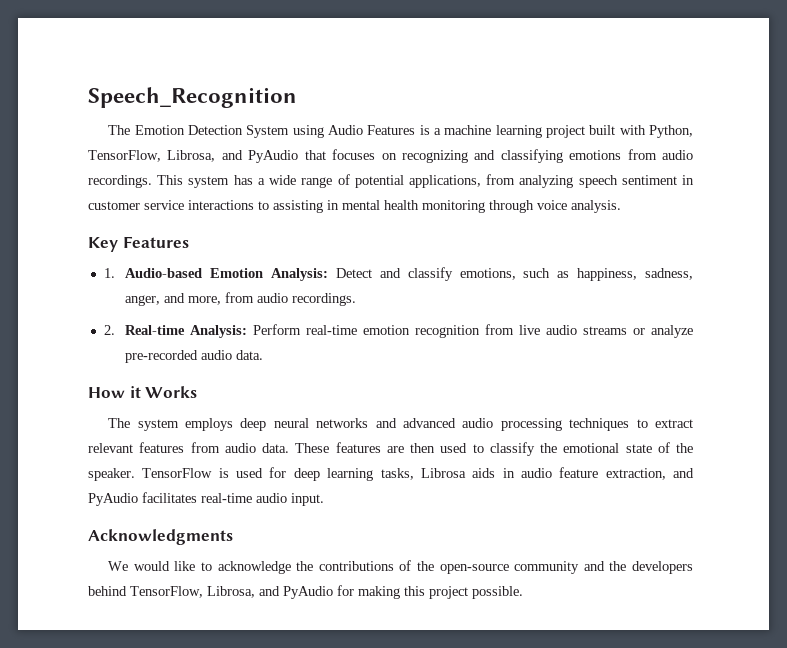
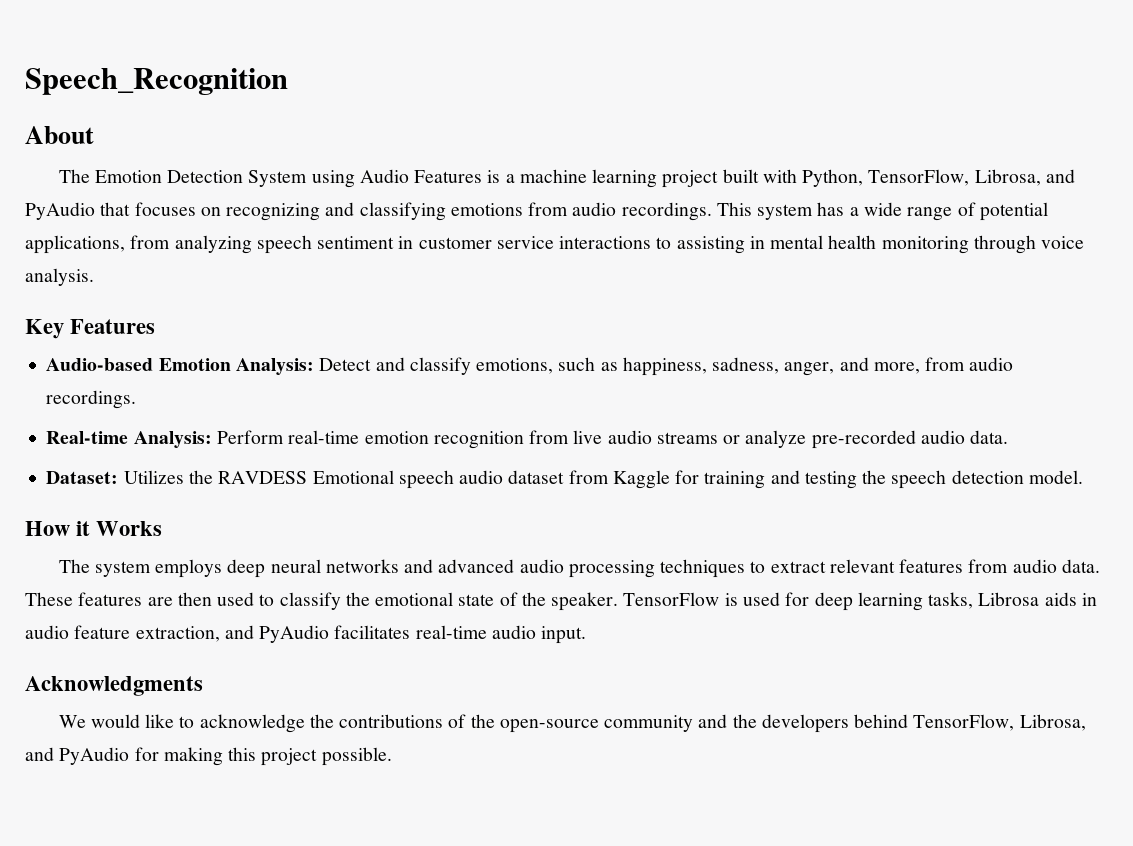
(297, 97) none -> [25,126,94,144] // About
[103,268,115,278] 1. -> (156, 326) none
[103,325,115,335] 2. -> (137, 399) none
(264, 355) none -> [46,470,1083,489] // Dataset: Utilizes the RAVDESS Emotional speech audio dataset from Kaggle for training and testing the speech detection model.

